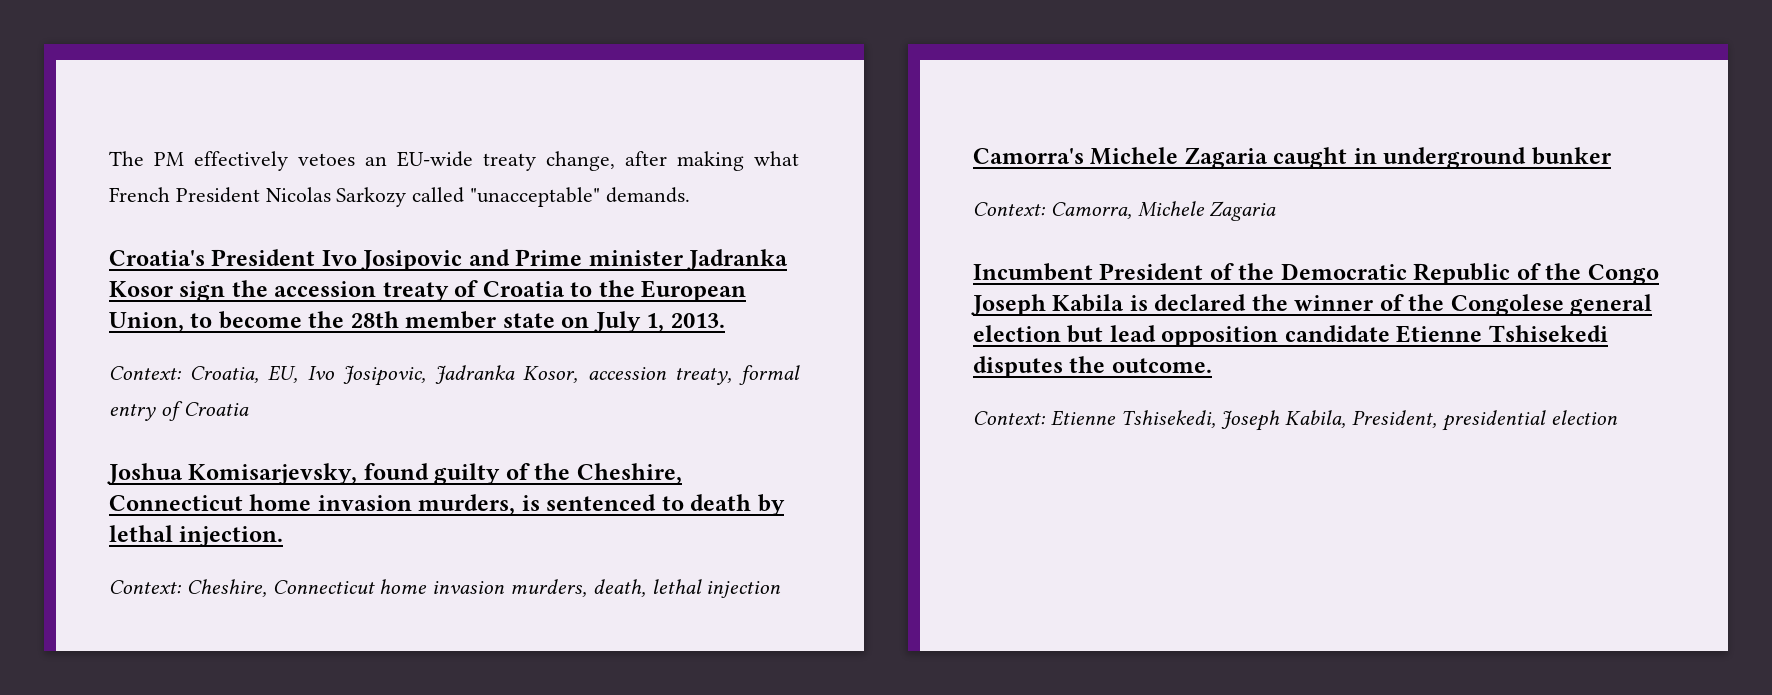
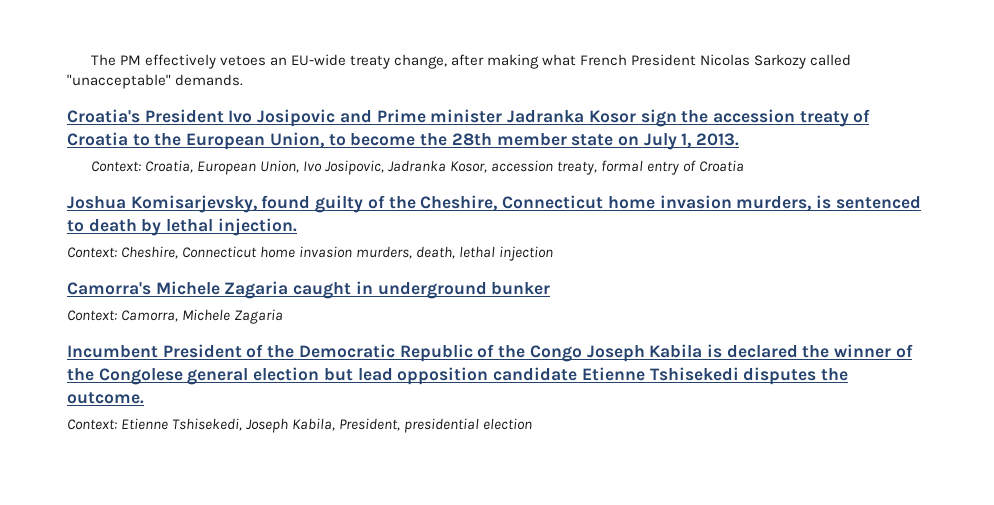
[268,365,299,383] EU, -> [196,160,299,175] European Union,

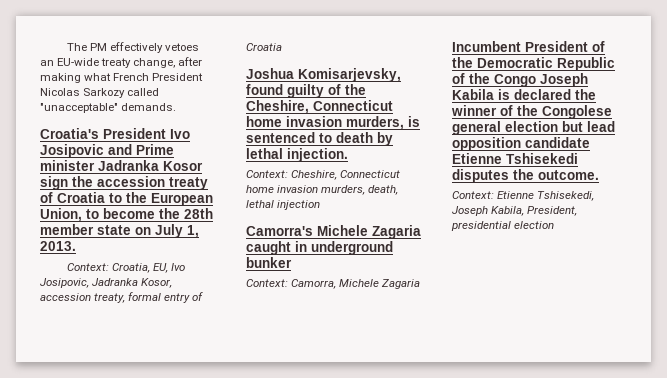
[196,160,299,175] European Union, -> [153,263,169,273] EU,

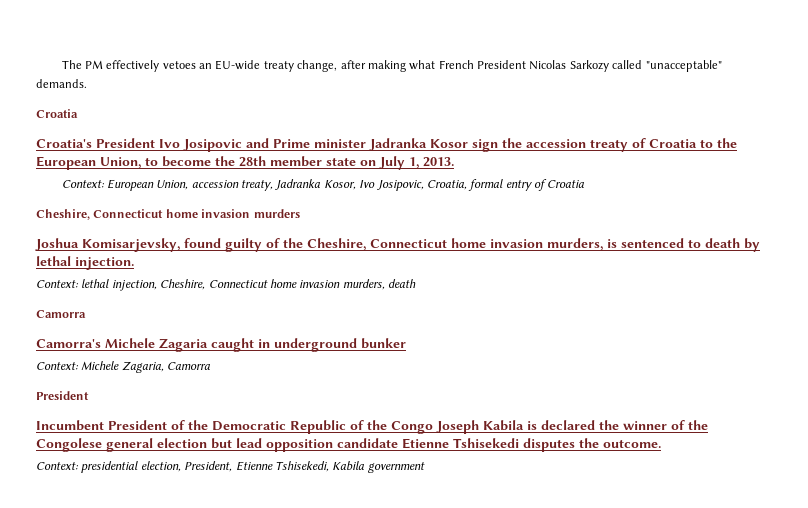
(177, 107) none -> [36,109,78,118] // Croatia
[112,263,186,273] [40,278,173,288] [40,293,126,303] Croatia, EU, Ivo Josipovic, Jadranka Kosor, accession treaty, -> [106,179,467,191] European Union, accession treaty, Jadranka Kosor, Ivo Josipovic, Croatia,
(282, 47) none -> [36,209,300,220] // Cheshire, Connecticut home invasion murders
[291,170,401,180] [246,185,399,195] [246,200,321,210] Cheshire, Connecticut home invasion murders, death, lethal injection -> [81,279,416,291] [36,310,86,318] lethal injection, Cheshire, Connecticut home invasion murders, death // Camorra
[291,279,421,289] Camorra, Michele Zagaria -> [81,361,211,373] [36,391,89,400] Michele Zagaria, Camorra // President
[497,191,595,201] [452,206,578,216] [451,221,555,231] Etienne Tshisekedi, Joseph Kabila, President, presidential election -> [81,461,425,473] presidential election, President, Etienne Tshisekedi, Kabila government

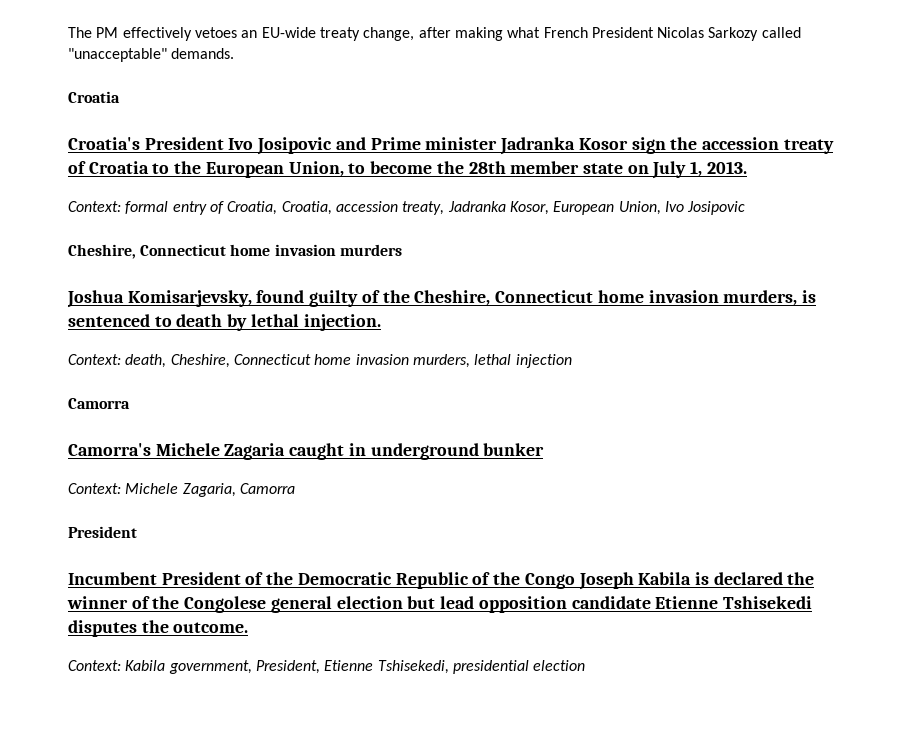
[106,179,585,191] European Union, accession treaty, Jadranka Kosor, Ivo Josipovic, Croatia, formal entry of Croatia -> [125,201,746,215] formal entry of Croatia, Croatia, accession treaty, Jadranka Kosor, European Union, Ivo Josipovic
[81,279,416,291] lethal injection, Cheshire, Connecticut home invasion murders, death -> [125,354,572,368] death, Cheshire, Connecticut home invasion murders, lethal injection
[81,461,181,473] presidential election, -> [125,660,252,674] Kabila government,
[332,461,425,473] Kabila government -> [452,660,586,674] presidential election

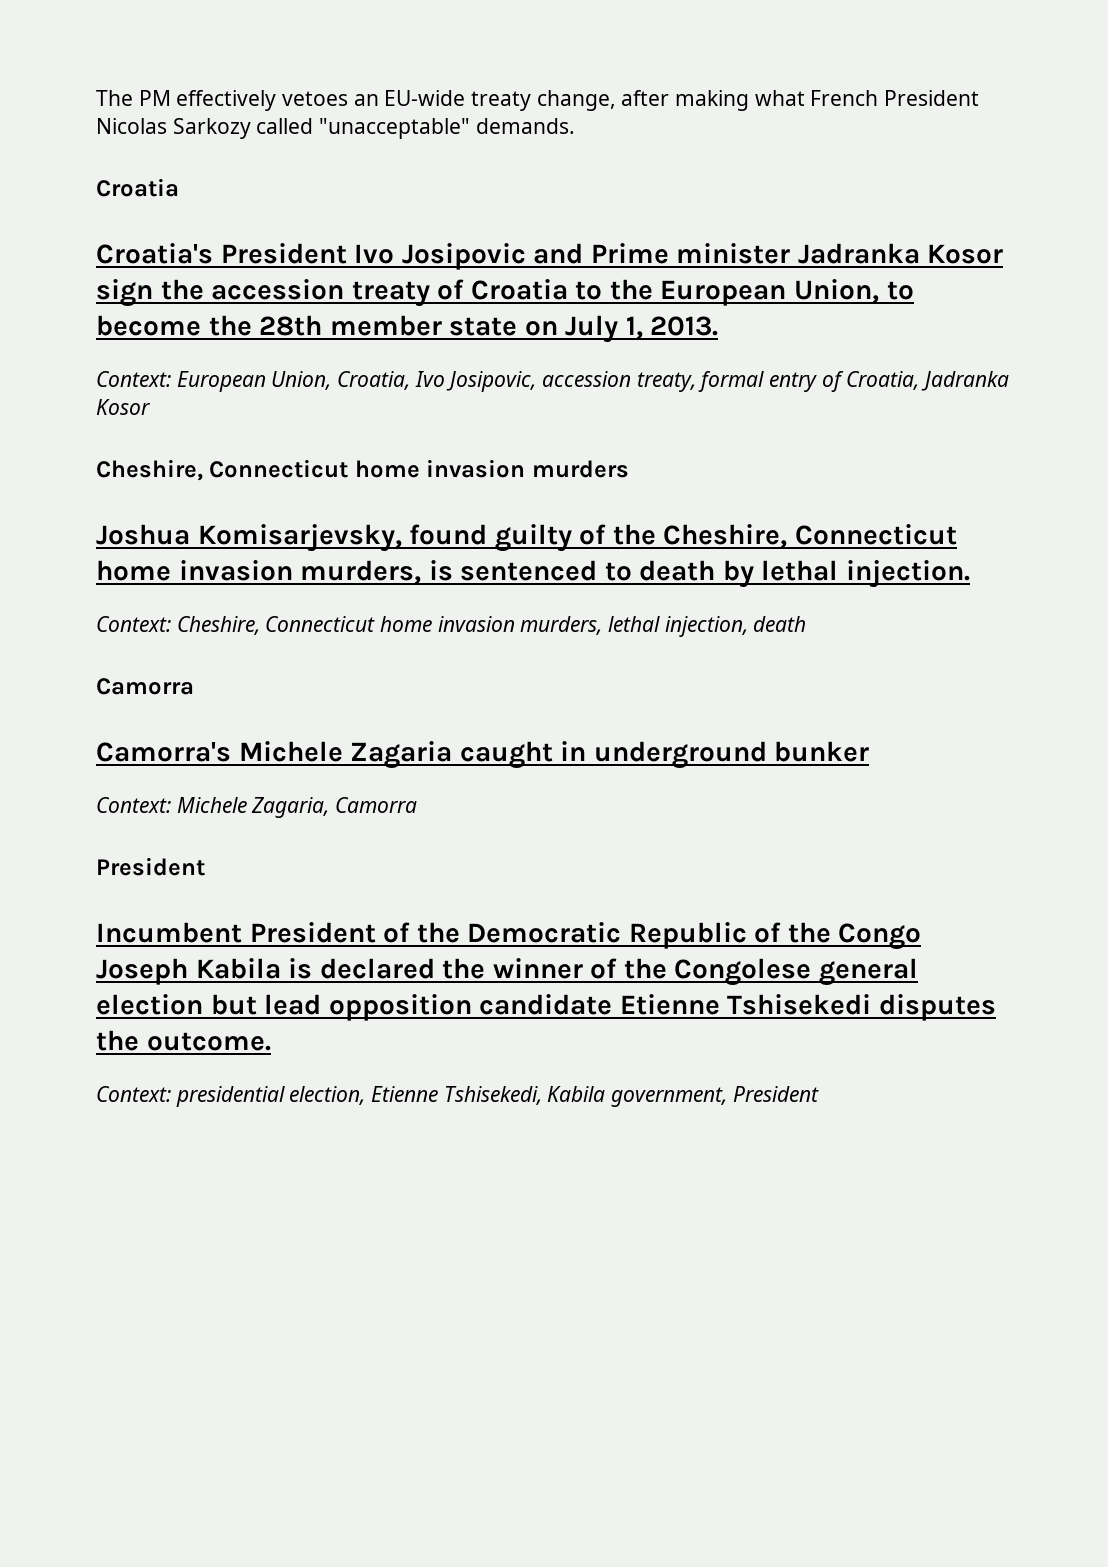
[125,201,746,215] formal entry of Croatia, Croatia, accession treaty, Jadranka Kosor, European Union, Ivo Josipovic -> [176,371,1010,392] [96,399,151,415] European Union, Croatia, Ivo Josipovic, accession treaty, formal entry of Croatia, Jadranka Kosor
[125,354,167,368] death, -> (171, 624) none
[515,354,572,368] injection -> [664,616,807,637] injection, death
[125,660,586,674] Kabila government, President, Etienne Tshisekedi, presidential election -> [175,1086,819,1107] presidential election, Etienne Tshisekedi, Kabila government, President

